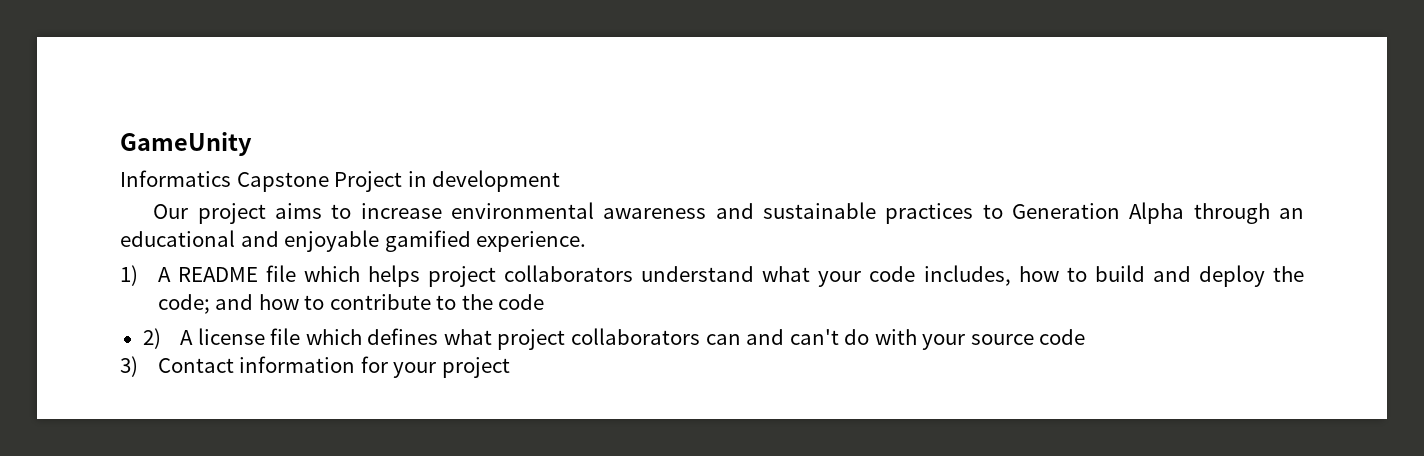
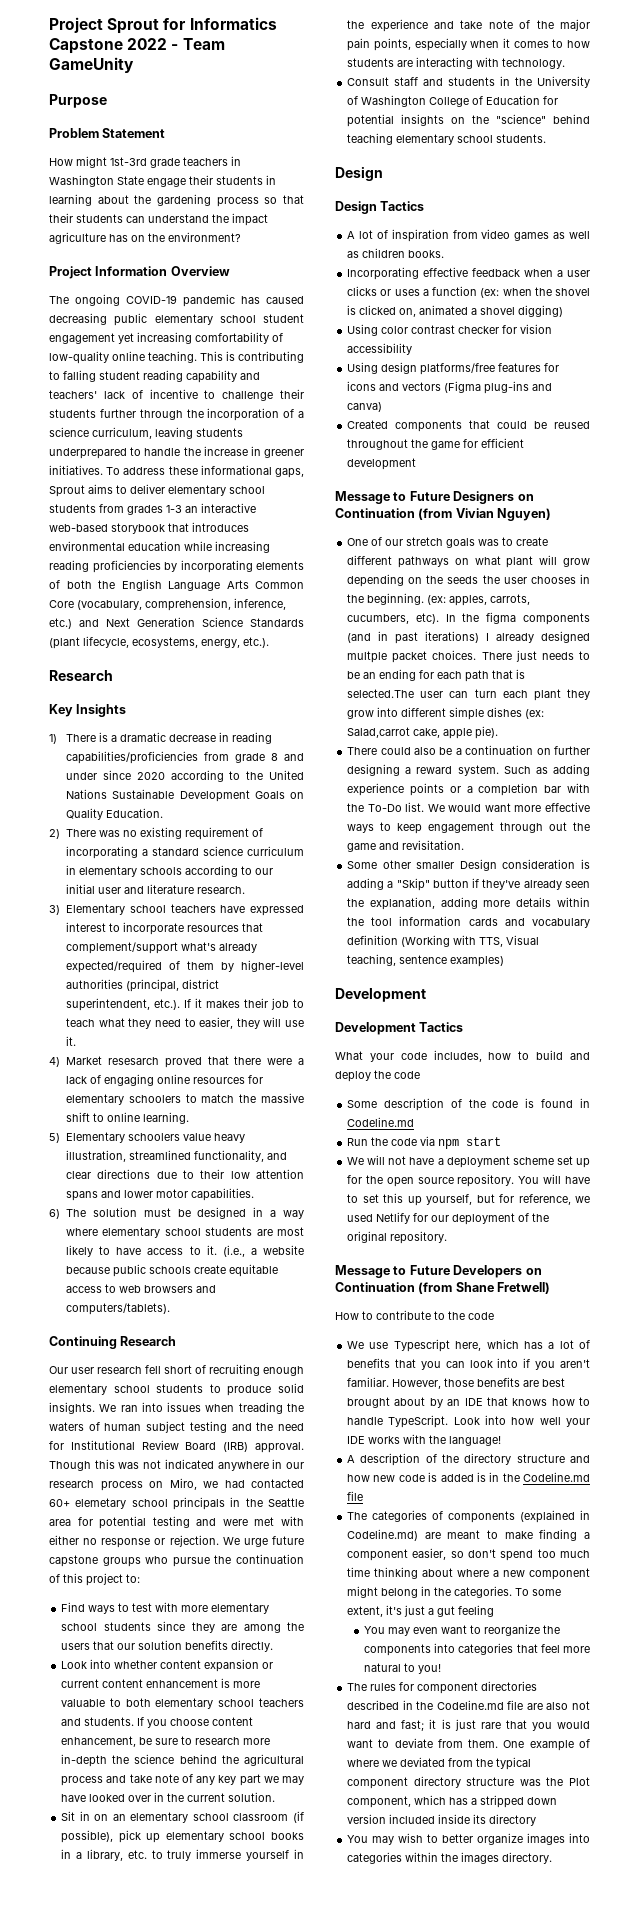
[120,132,252,156] [120,170,561,192] [153,202,1304,224] [120,230,587,252] [120,265,811,287] GameUnity // Informatics Capstone Project in development // Our project aims to increase environmental awareness and sustainable practices to Generation Alpha through an educational and enjoyable gamified experience. // 1) A README file which helps project collaborators understand what -> [49,17,277,34] [49,38,225,54] [49,57,134,73] [49,94,107,108] [49,128,166,138] [49,156,241,168] [49,175,276,187] [49,194,304,207] [49,213,268,226] [49,232,241,244] [49,266,230,279] [49,294,304,307] [49,313,304,326] [49,332,283,344] [49,351,304,364] [49,370,260,383] [49,389,304,401] [49,408,305,421] [49,427,243,439] [49,446,304,459] [49,465,304,478] [49,484,265,497] [49,503,256,515] [49,522,249,534] [49,541,270,553] [49,560,304,573] [49,579,304,591] [49,598,286,611] [49,617,304,629] [49,636,269,649] [49,670,113,681] [49,704,127,717] [49,732,273,744] [66,751,305,764] [66,770,304,782] [66,789,304,802] [66,808,164,820] [49,827,264,840] [66,846,304,859] [66,865,274,877] [66,884,246,894] [49,904,304,916] [66,922,264,935] [66,942,258,954] [66,960,305,973] [66,979,220,992] [66,998,305,1011] [66,1017,305,1029] [66,1036,77,1046] [49,1056,304,1068] [66,1074,264,1086] [66,1093,304,1105] [66,1112,190,1124] [49,1132,246,1143] [66,1150,288,1162] [66,1169,304,1179] [66,1188,255,1201] [49,1207,304,1219] [66,1227,304,1238] [66,1245,304,1257] [66,1264,279,1277] [66,1284,217,1293] [66,1303,171,1315] [49,1336,177,1349] [49,1364,304,1376] [49,1383,304,1396] [49,1402,304,1414] [49,1421,304,1433] [49,1440,304,1453] [49,1459,304,1471] [49,1478,304,1491] [49,1497,304,1510] [49,1516,305,1529] [49,1535,304,1548] [49,1554,304,1567] [49,1573,140,1586] [61,1602,270,1614] [61,1621,305,1633] [61,1640,274,1652] [61,1659,274,1672] [61,1678,261,1688] [61,1698,304,1709] [61,1717,254,1728] [61,1736,271,1747] [61,1754,304,1767] [61,1774,304,1786] [61,1792,276,1802] [61,1811,304,1823] [61,1830,304,1843] [61,1849,304,1861] [347,19,590,32] [347,38,590,51] [347,57,566,69] [347,76,590,88] [347,95,559,107] [347,114,590,127] [347,133,547,145] [335,166,383,181] [335,201,425,214] [347,229,590,242] [347,248,445,258] [347,267,590,280] [347,286,590,298] [347,305,564,317] [347,324,553,336] [347,343,413,355] [347,362,560,375] [347,381,553,394] [347,402,383,412] [347,420,590,432] [347,438,525,450] [347,458,417,470] [335,491,534,504] [335,508,552,521] [347,537,549,548] [347,555,590,568] [347,574,590,587] [347,593,531,606] [347,612,590,625] [347,631,590,644] [347,650,590,663] [347,669,526,682] [347,689,590,701] [347,707,545,720] [347,726,499,739] [347,745,590,755] [347,764,590,776] [347,783,590,796] [347,802,590,812] [347,822,590,834] [347,840,465,852] [347,859,590,871] [347,878,590,891] [347,897,590,910] [347,916,590,928] [347,935,540,947] [347,954,505,967] [335,988,426,1002] [335,1022,464,1035] [335,1051,363,1060] Project Sprout for Informatics Capstone 2022 - Team GameUnity // Purpose // Problem Statement // How might 1st-3rd grade teachers in Washington State engage their students in learning about the gardening process so that their students can understand the impact agriculture has on the environment? // Project Information Overview // The ongoing COVID-19 pandemic has caused decreasing public elementary school student engagement yet increasing comfortability of low-quality online teaching. This is contributing to falling student reading capability and teachers' lack of incentive to challenge their students further through the incorporation of a science curriculum, leaving students underprepared to handle the increase in greener initiatives. To address these informational gaps, Sprout aims to deliver elementary school students from grades 1-3 an interactive web-based storybook that introduces environmental education while increasing reading proficiencies by incorporating elements of both the English Language Arts Common Core (vocabulary, comprehension, inference, etc.) and Next Generation Science Standards (plant lifecycle, ecosystems, energy, etc.). // Research // Key Insights // 1) There is a dramatic decrease in reading capabilities/proficiencies from grade 8 and under since 2020 according to the United Nations Sustainable Development Goals on Quality Education. // 2) There was no existing requirement of incorporating a standard science curriculum in elementary schools according to our initial user and literature research. // 3) Elementary school teachers have expressed interest to incorporate resources that complement/support what's already expected/required of them by higher-level authorities (principal, district superintendent, etc.). If it makes their job to teach what they need to easier, they will use it. // 4) Market resesarch proved that there were a lack of engaging online resources for elementary schoolers to match the massive shift to online learning. // 5) Elementary schoolers value heavy illustration, streamlined functionality, and clear directions due to their low attention spans and lower motor capabilities. // 6) The solution must be designed in a way where elementary school students are most likely to have access to it. (i.e., a website because public schools create equitable access to web browsers and computers/tablets). // Continuing Research // Our user research fell short of recruiting enough elementary school students to produce solid insights. We ran into issues when treading the waters of human subject testing and the need for Institutional Review Board (IRB) approval. Though this was not indicated anywhere in our research process on Miro, we had contacted 60+ elemetary school principals in the Seattle area for potential testing and were met with either no response or rejection. We urge future capstone groups who pursue the continuation of this project to: // Find ways to test with more elementary school students since they are among the users that our solution benefits directly. // Look into whether content expansion or current content enhancement is more valuable to both elementary school teachers and students. If you choose content enhancement, be sure to research more in-depth the science behind the agricultural process and take note of any key part we may have looked over in the current solution. // Sit in on an elementary school classroom (if possible), pick up elementary school books in a library, etc. to truly immerse yourself in the experience and take note of the major pain points, especially when it comes to how students are interacting with technology. // Consult staff and students in the University of Washington College of Education for potential insights on the "science" behind teaching elementary school students. // Design // Design Tactics // A lot of inspiration from video games as well as children books. // Incorporating effective feedback when a user clicks or uses a function (ex: when the shovel is clicked on, animated a shovel digging) // Using color contrast checker for vision accessibility // Using design platforms/free features for icons and vectors (Figma plug-ins and canva) // Created components that could be reused throughout the game for efficient development // Message to Future Designers on Continuation (from Vivian Nguyen) // One of our stretch goals was to create different pathways on what plant will grow depending on the seeds the user chooses in the beginning. (ex: apples, carrots, cucumbers, etc). In the figma components (and in past iterations) I already designed multple packet choices. There just needs to be an ending for each path that is selected.The user can turn each plant they grow into different simple dishes (ex: Salad,carrot cake, apple pie). // There could also be a continuation on further designing a reward system. Such as adding experience points or a completion bar with the To-Do list. We would want more effective ways to keep engagement through out the game and revisitation. // Some other smaller Design consideration is adding a "Skip" button if they've already seen the explanation, adding more details within the tool information cards and vocabulary definition (Working with TTS, Visual teaching, sentence examples) // Development // Development Tactics // What
[157,294,299,314] code; and how -> [394,1071,420,1079] [347,1098,590,1111] [347,1117,415,1127] [347,1136,502,1149] [347,1155,590,1168] [347,1174,590,1187] [347,1193,590,1206] [347,1212,550,1225] [347,1231,448,1244] [335,1265,542,1278] [335,1282,551,1294] [335,1312,359,1320] code // Some description of the code is found in Codeline.md // Run the code via npm start // We will not have a deployment scheme set up for the open source repository. You will have to set this up yourself, but for reference, we used Netlify for our deployment of the original repository. // Message to Future Developers on Continuation (from Shane Fretwell) // How
[142,328,1086,350] [120,356,510,378] 2) A license file which defines what project collaborators can and can't do with your source code // 3) Contact information for your project -> [347,1339,590,1352] [347,1358,590,1370] [347,1377,566,1389] [347,1397,590,1408] [347,1415,590,1428] [347,1434,502,1446] [347,1453,590,1466] [347,1472,590,1482] [347,1491,364,1501] [347,1510,590,1523] [347,1529,590,1541] [347,1548,590,1561] [347,1567,590,1580] [347,1586,562,1598] [347,1605,495,1617] [364,1624,561,1636] [364,1643,590,1656] [364,1663,442,1674] [347,1681,538,1694] [347,1700,590,1710] [347,1719,590,1731] [347,1738,590,1751] [347,1757,532,1770] [347,1776,590,1789] [347,1795,558,1808] [347,1814,537,1826] [347,1833,590,1845] [347,1852,553,1864] We use Typescript here, which has a lot of benefits that you can look into if you aren't familiar. However, those benefits are best brought about by an IDE that knows how to handle TypeScript. Look into how well your IDE works with the language! // A description of the directory structure and how new code is added is in the Codeline.md file // The categories of components (explained in Codeline.md) are meant to make finding a component easier, so don't spend too much time thinking about where a new component might belong in the categories. To some extent, it's just a gut feeling // You may even want to reorganize the components into categories that feel more natural to you! // The rules for component directories described in the Codeline.md file are also not hard and fast; it is just rare that you would want to deviate from them. One example of where we deviated from the typical component directory structure was the Plot component, which has a stripped down version included inside its directory // You may wish to better organize images into categories within the images directory.

